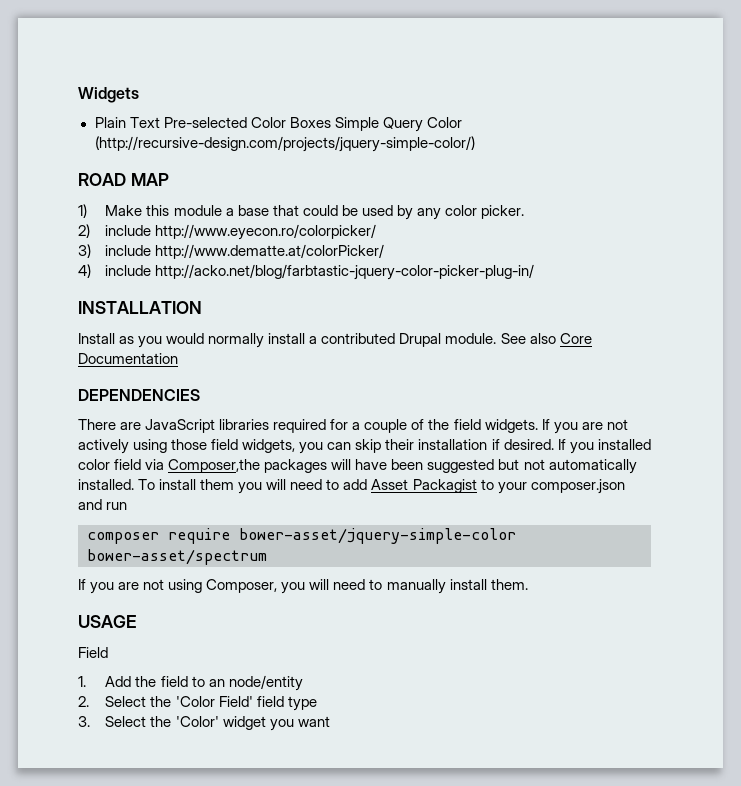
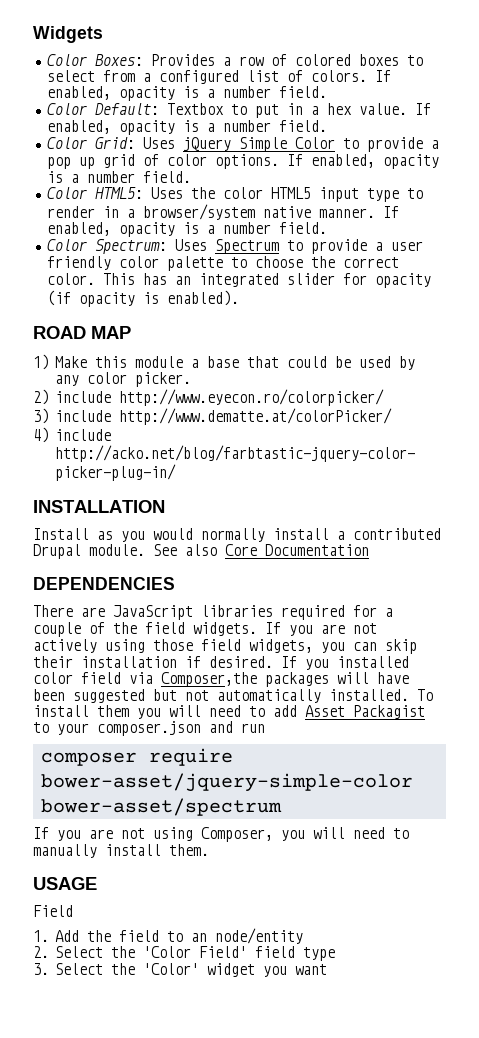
[94,117,462,132] [94,136,475,152] Plain Text Pre-selected Color Boxes Simple Query Color (http://recursive-design.com/projects/jquery-simple-color/) -> [46,54,423,66] [46,70,391,84] [46,86,327,101] [46,103,431,118] [46,120,327,135] [46,137,439,152] [46,154,439,169] [46,171,191,183] [46,187,423,202] [46,204,399,220] [46,222,327,237] [46,239,423,254] [46,256,399,271] [46,273,431,288] [46,290,239,307] Color Boxes: Provides a row of colored boxes to select from a configured list of colors. If enabled, opacity is a number field. // Color Default: Textbox to put in a hex value. If enabled, opacity is a number field. // Color Grid: Uses jQuery Simple Color to provide a pop up grid of color options. If enabled, opacity is a number field. // Color HTML5: Uses the color HTML5 input type to render in a browser/system native manner. If enabled, opacity is a number field. // Color Spectrum: Uses Spectrum to provide a user friendly color palette to choose the correct color. This has an integrated slider for opacity (if opacity is enabled).

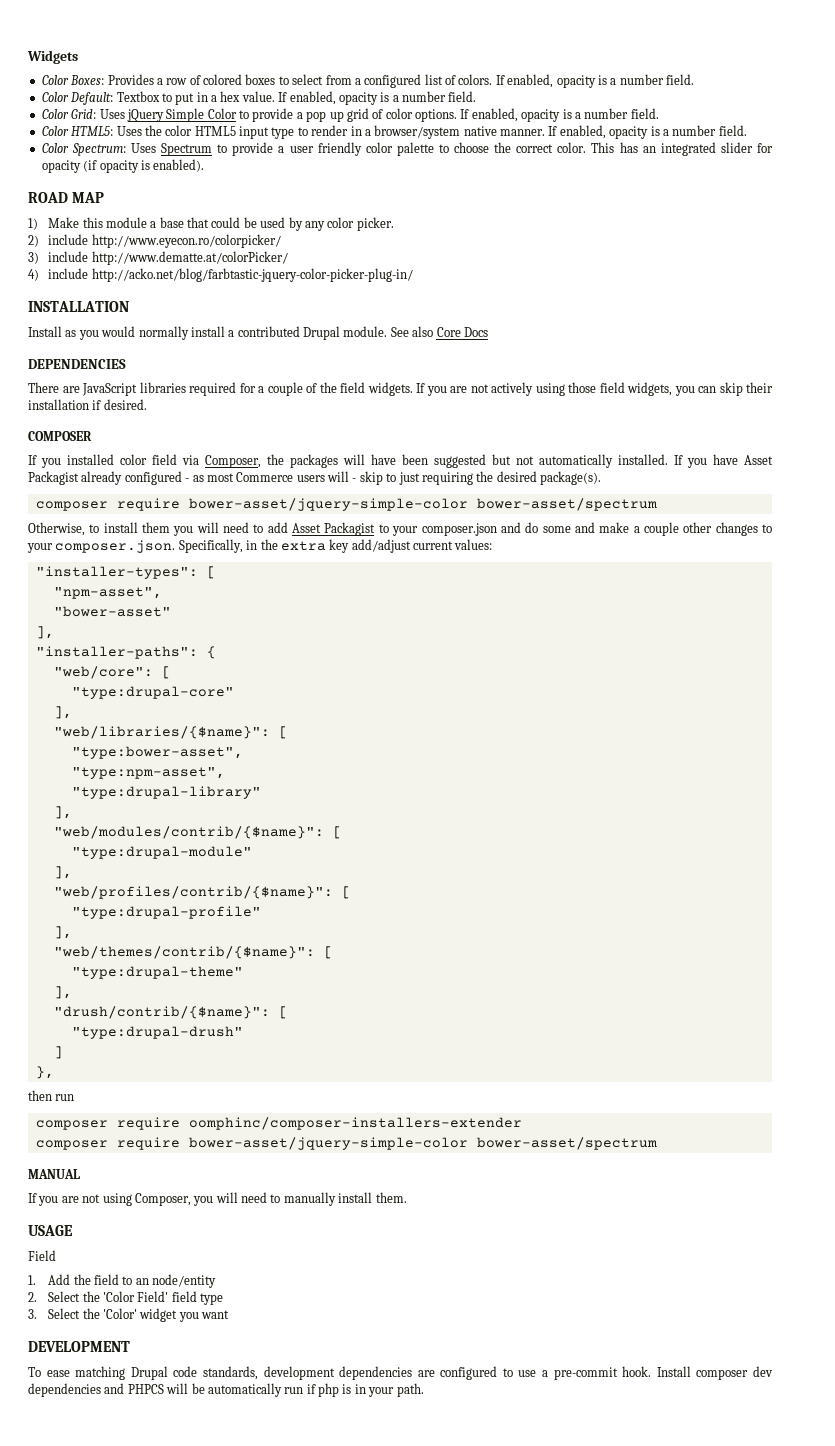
[265,544,369,556] Documentation -> [463,327,488,337] Docs
(273, 662) none -> [28,431,92,441] // COMPOSER //
[161,672,257,687] Composer,the -> [205,454,284,468] Composer, the
[417,689,433,701] To -> [674,454,773,468] [28,471,601,485] [35,498,657,511] [28,522,100,536] If you have Asset Packagist already configured - as most Commerce users will - skip to just requiring the desired package(s). // composer require bower-asset/jquery-simple-color bower-asset/spectrum // Otherwise, to
[241,723,265,733] [40,748,233,766] [40,773,413,792] [40,798,282,816] run // composer require bower-asset/jquery-simple-color bower-asset/spectrum -> [525,522,772,536] [27,539,493,553] [35,566,216,579] [53,587,162,599] [53,606,171,617] [35,626,54,639] [35,646,216,659] [53,666,171,679] [71,686,234,699] [53,706,72,719] [53,726,288,739] [71,746,243,759] [71,767,225,779] [71,786,261,799] [53,806,72,819] [53,826,342,839] [71,846,252,859] [53,866,72,879] [53,886,351,899] [71,906,261,919] [53,926,72,939] [53,946,333,959] [71,966,243,979] [53,986,72,999] [53,1006,288,1019] [71,1026,243,1039] [53,1046,63,1059] [35,1066,54,1079] [28,1090,75,1101] [35,1117,522,1130] [35,1137,657,1150] [28,1169,80,1179] do some and make a couple other changes to your composer.json. Specifically, in the extra key add/adjust current values: // "installer-types": [ // "npm-asset", // "bower-asset" // ], // "installer-paths": { // "web/core": [ // "type:drupal-core" // ], // "web/libraries/{$name}": [ // "type:bower-asset", // "type:npm-asset", // "type:drupal-library" // ], // "web/modules/contrib/{$name}": [ // "type:drupal-module" // ], // "web/profiles/contrib/{$name}": [ // "type:drupal-profile" // ], // "web/themes/contrib/{$name}": [ // "type:drupal-theme" // ], // "drush/contrib/{$name}": [ // "type:drupal-drush" // ] // }, // then run // composer require oomphinc/composer-installers-extender // composer require bower-asset/jquery-simple-color bower-asset/spectrum // MANUAL
(328, 969) none -> [28,1341,130,1352] [28,1366,773,1380] [28,1383,424,1397] // DEVELOPMENT // To ease matching Drupal code standards, development dependencies are configured to use a pre-commit hook. Install composer dev dependencies and PHPCS will be automatically run if php is in your path.

